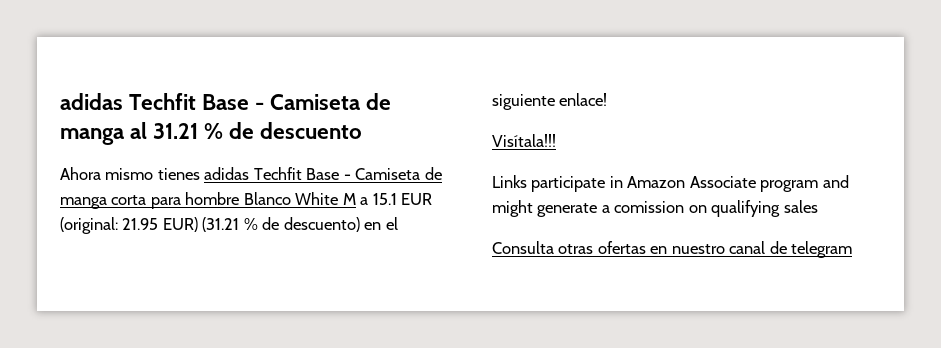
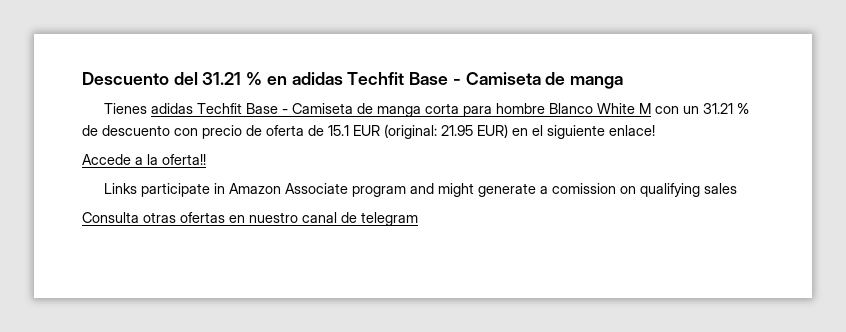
[60,93,392,110] [60,122,363,145] [60,167,200,180] adidas Techfit Base - Camiseta de manga al 31.21 % de descuento // Ahora mismo tienes -> [82,72,623,89] [103,103,147,114] Descuento del 31.21 % en adidas Techfit Base - Camiseta de manga // Tienes
[360,197,369,205] a -> [654,103,749,114] [82,125,324,139] con un 31.21 % de descuento con precio de oferta de
[202,217,360,232] (31.21 % de descuento) -> (508, 131) none
[492,134,556,147] Visítala!!! -> [82,154,206,165] Accede a la oferta!!

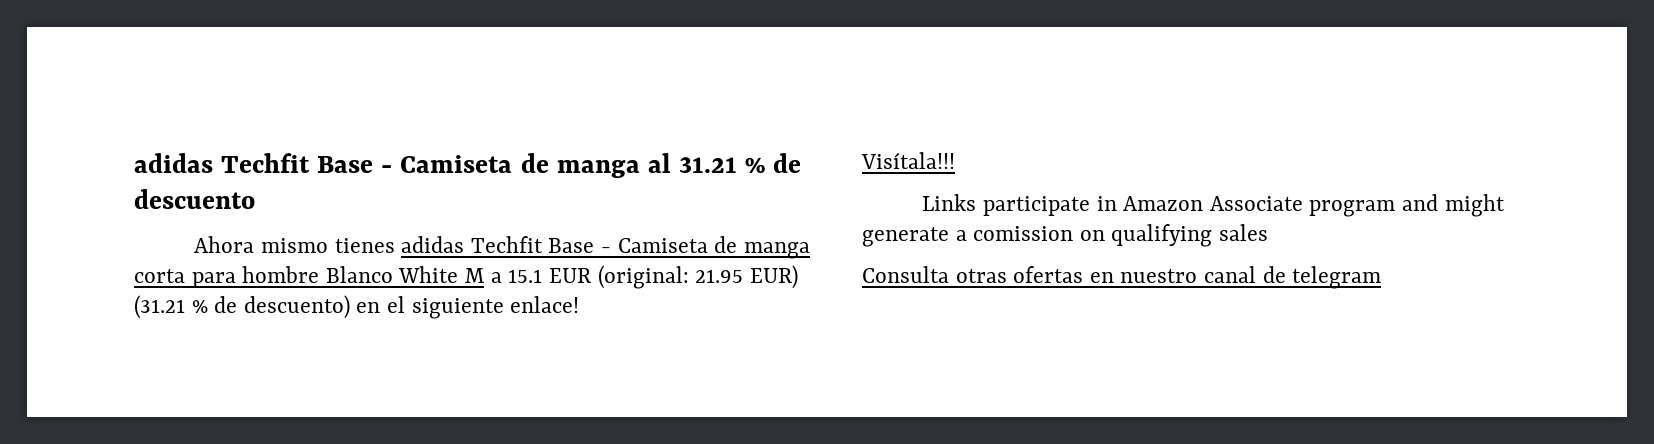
[82,72,623,89] [103,103,147,114] Descuento del 31.21 % en adidas Techfit Base - Camiseta de manga // Tienes -> [134,153,802,178] [134,189,255,209] [194,236,395,253] adidas Techfit Base - Camiseta de manga al 31.21 % de descuento // Ahora mismo tienes
[654,103,749,114] [82,125,324,139] con un 31.21 % de descuento con precio de oferta de -> [490,272,502,283] a
(508, 131) none -> [134,295,350,319] (31.21 % de descuento)
[82,154,206,165] Accede a la oferta!! -> [861,152,955,169] Visítala!!!

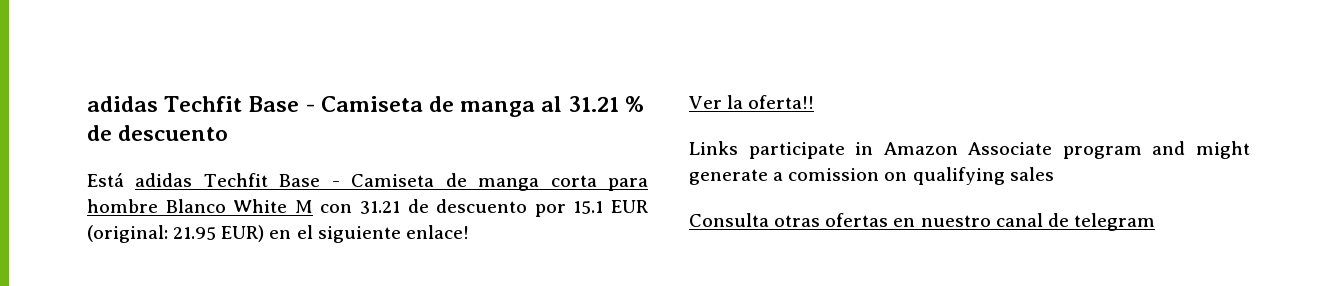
[194,236,395,253] Ahora mismo tienes -> [87,173,124,187] Está
[490,272,502,283] a -> [320,199,566,217] con 31.21 de descuento por
[134,295,350,319] (31.21 % de descuento) -> (265, 233) none
[861,152,955,169] Visítala!!! -> [689,95,815,109] Ver la oferta!!

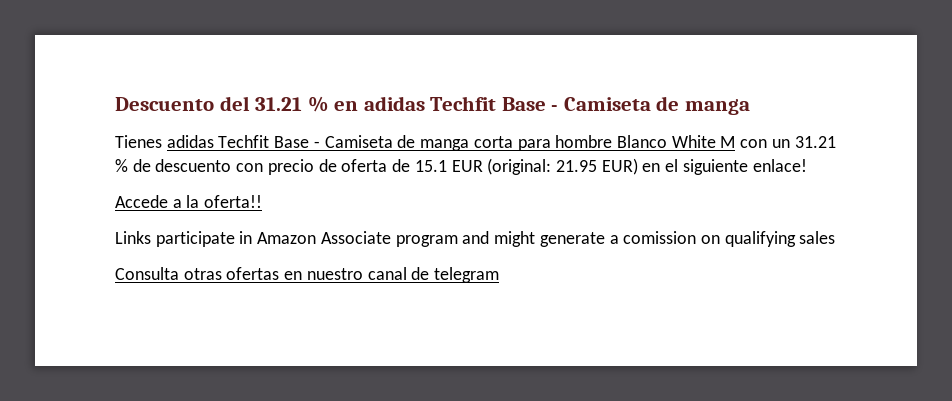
[87,96,644,117] [87,125,229,141] [87,173,124,187] adidas Techfit Base - Camiseta de manga al 31.21 % de descuento // Está -> [115,96,750,115] [115,135,162,148] Descuento del 31.21 % en adidas Techfit Base - Camiseta de manga // Tienes
[360,199,566,217] 31.21 de descuento por -> [771,136,836,148] [115,159,411,175] un 31.21 % de descuento con precio de oferta de
[689,96,722,109] Ver -> [115,195,182,208] Accede a

